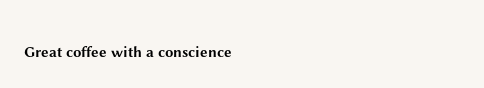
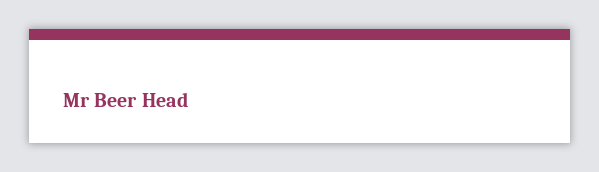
[24,46,233,57] Great coffee with a conscience -> [63,92,188,107] Mr Beer Head

